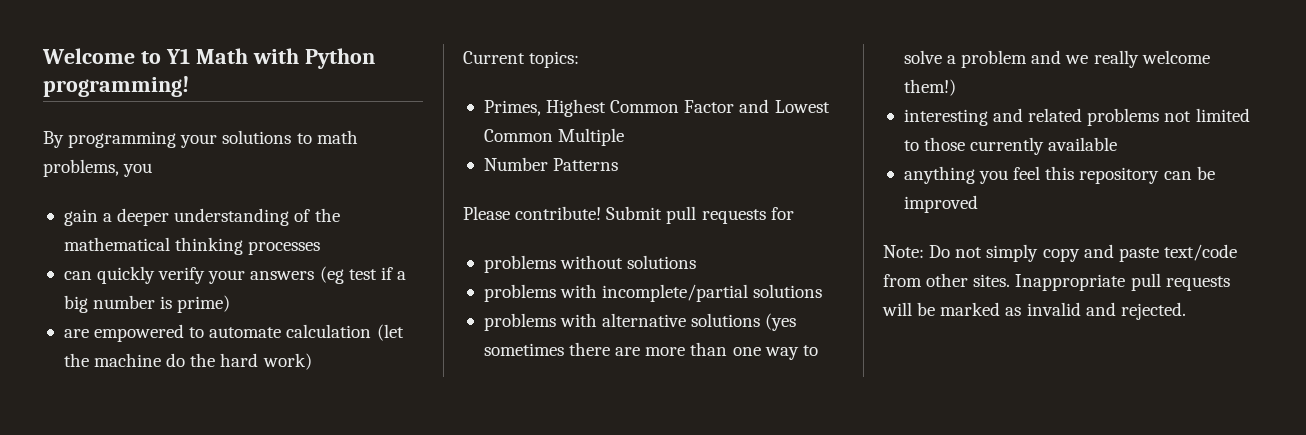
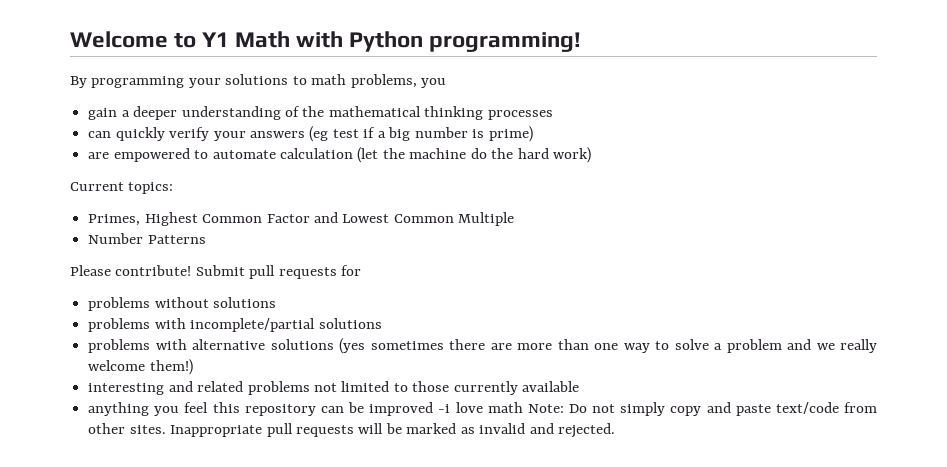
(978, 204) // -> [438,402,523,413] -i love math

